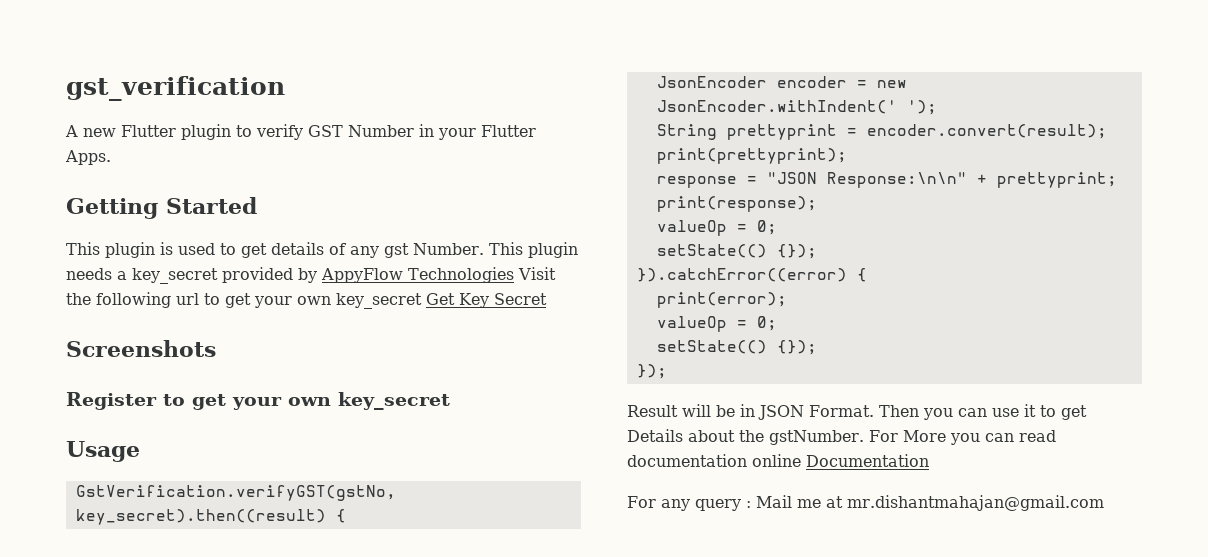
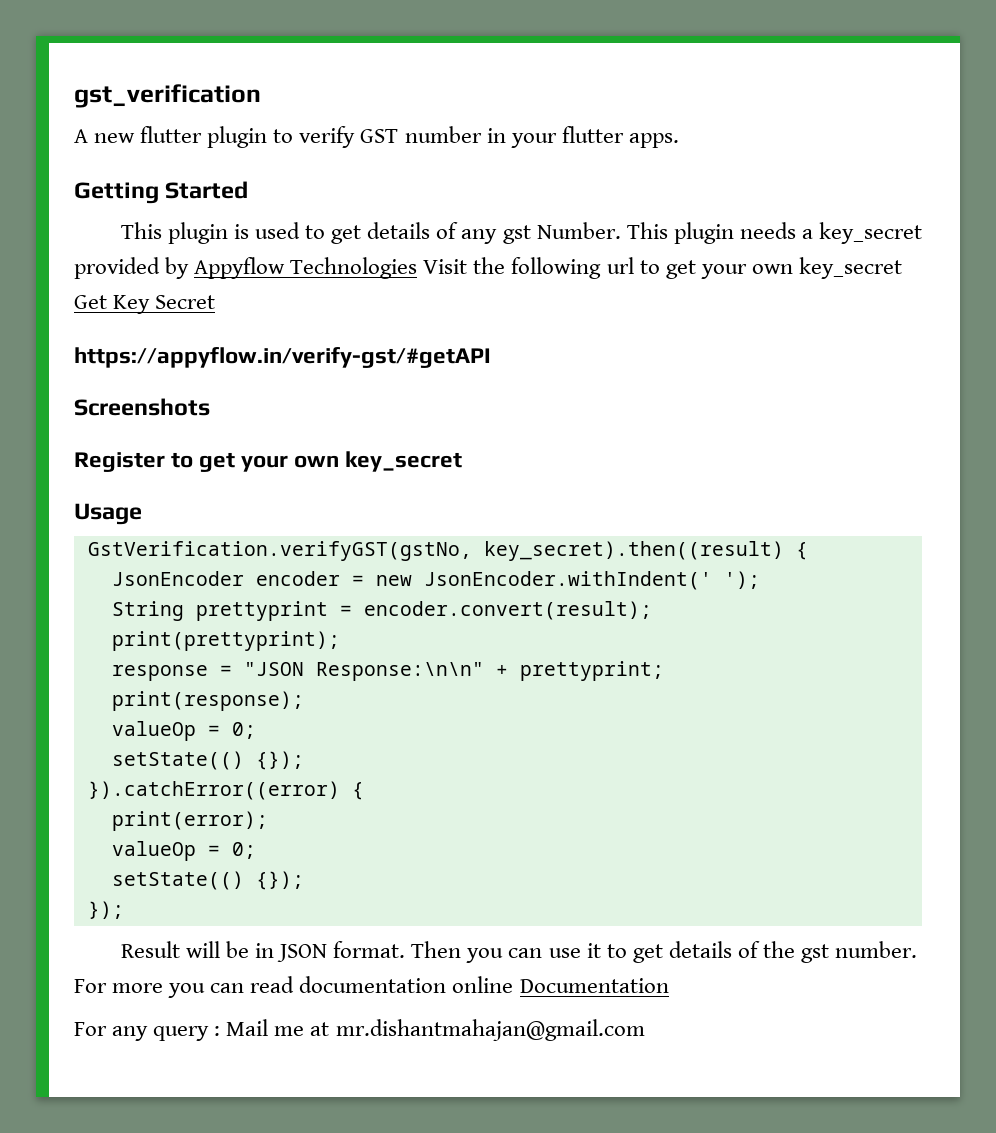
[121,125,176,137] Flutter -> [140,126,203,143] flutter
[348,125,414,137] Number -> [404,126,482,143] number
[481,125,536,137] [65,150,111,165] Flutter Apps. -> [561,126,679,148] flutter apps.
[321,268,403,283] AppyFlow -> [194,257,286,279] Appyflow
(547, 299) none -> [74,347,491,368] // https://appyflow.in/verify-gst/#getAPI
[809,405,874,417] Format. -> [333,941,406,958] format.
[627,429,946,445] Details about the gstNumber. For More -> [668,941,918,963] [74,979,164,993] details of the gst number. For more

